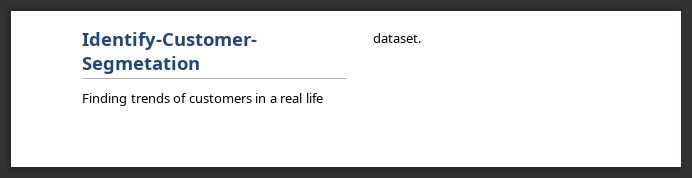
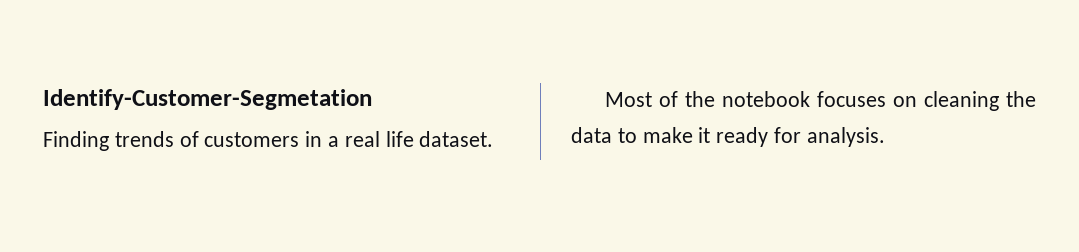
(421, 38) none -> [605,91,1036,111] [571,127,885,147] // Most of the notebook focuses on cleaning the data to make it ready for analysis.

